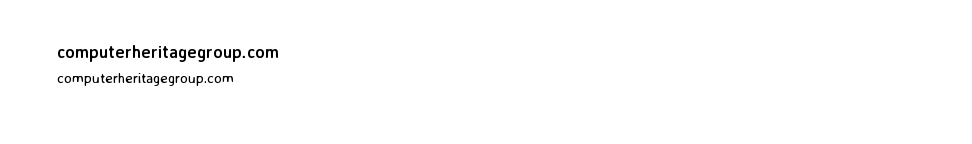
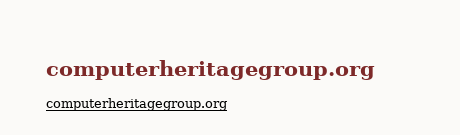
[57,45,279,62] [57,73,234,86] computerheritagegroup.com // computerheritagegroup.com -> [46,60,375,80] [46,98,227,111] computerheritagegroup.org // computerheritagegroup.org

